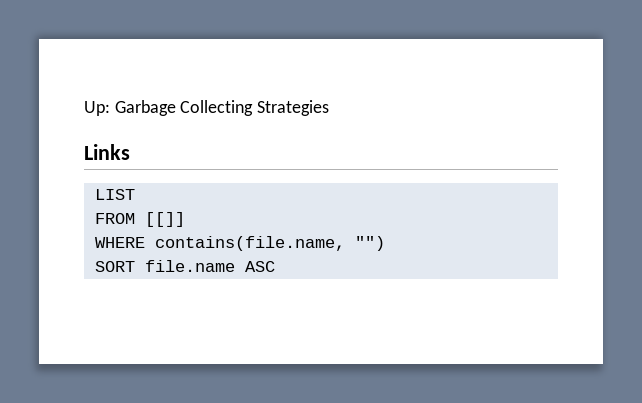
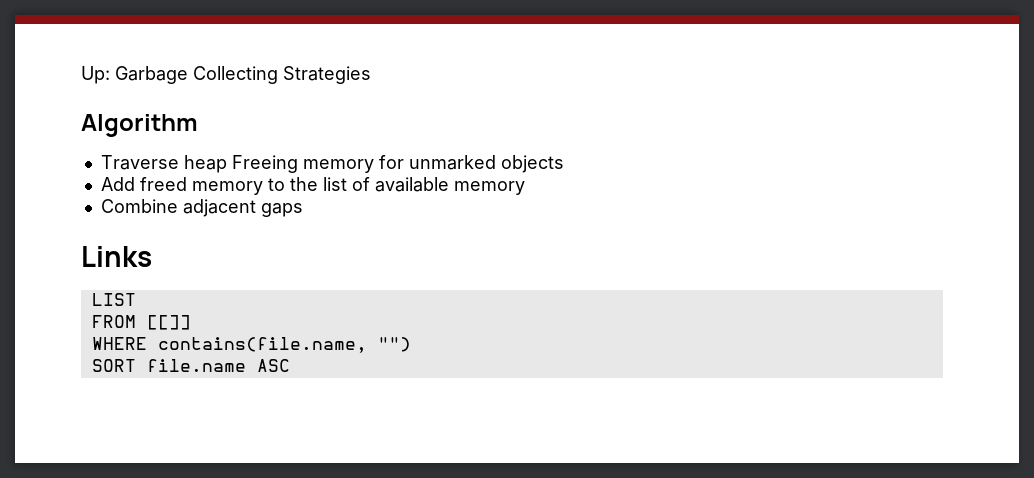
(330, 108) none -> [81,114,198,137] [100,155,564,173] [100,177,525,195] [100,199,303,217] // Algorithm // Traverse heap Freeing memory for unmarked objects // Add freed memory to the list of available memory // Combine adjacent gaps

